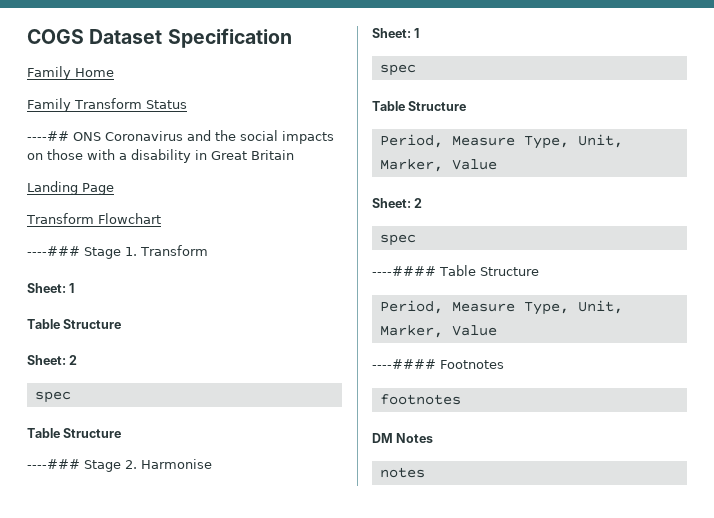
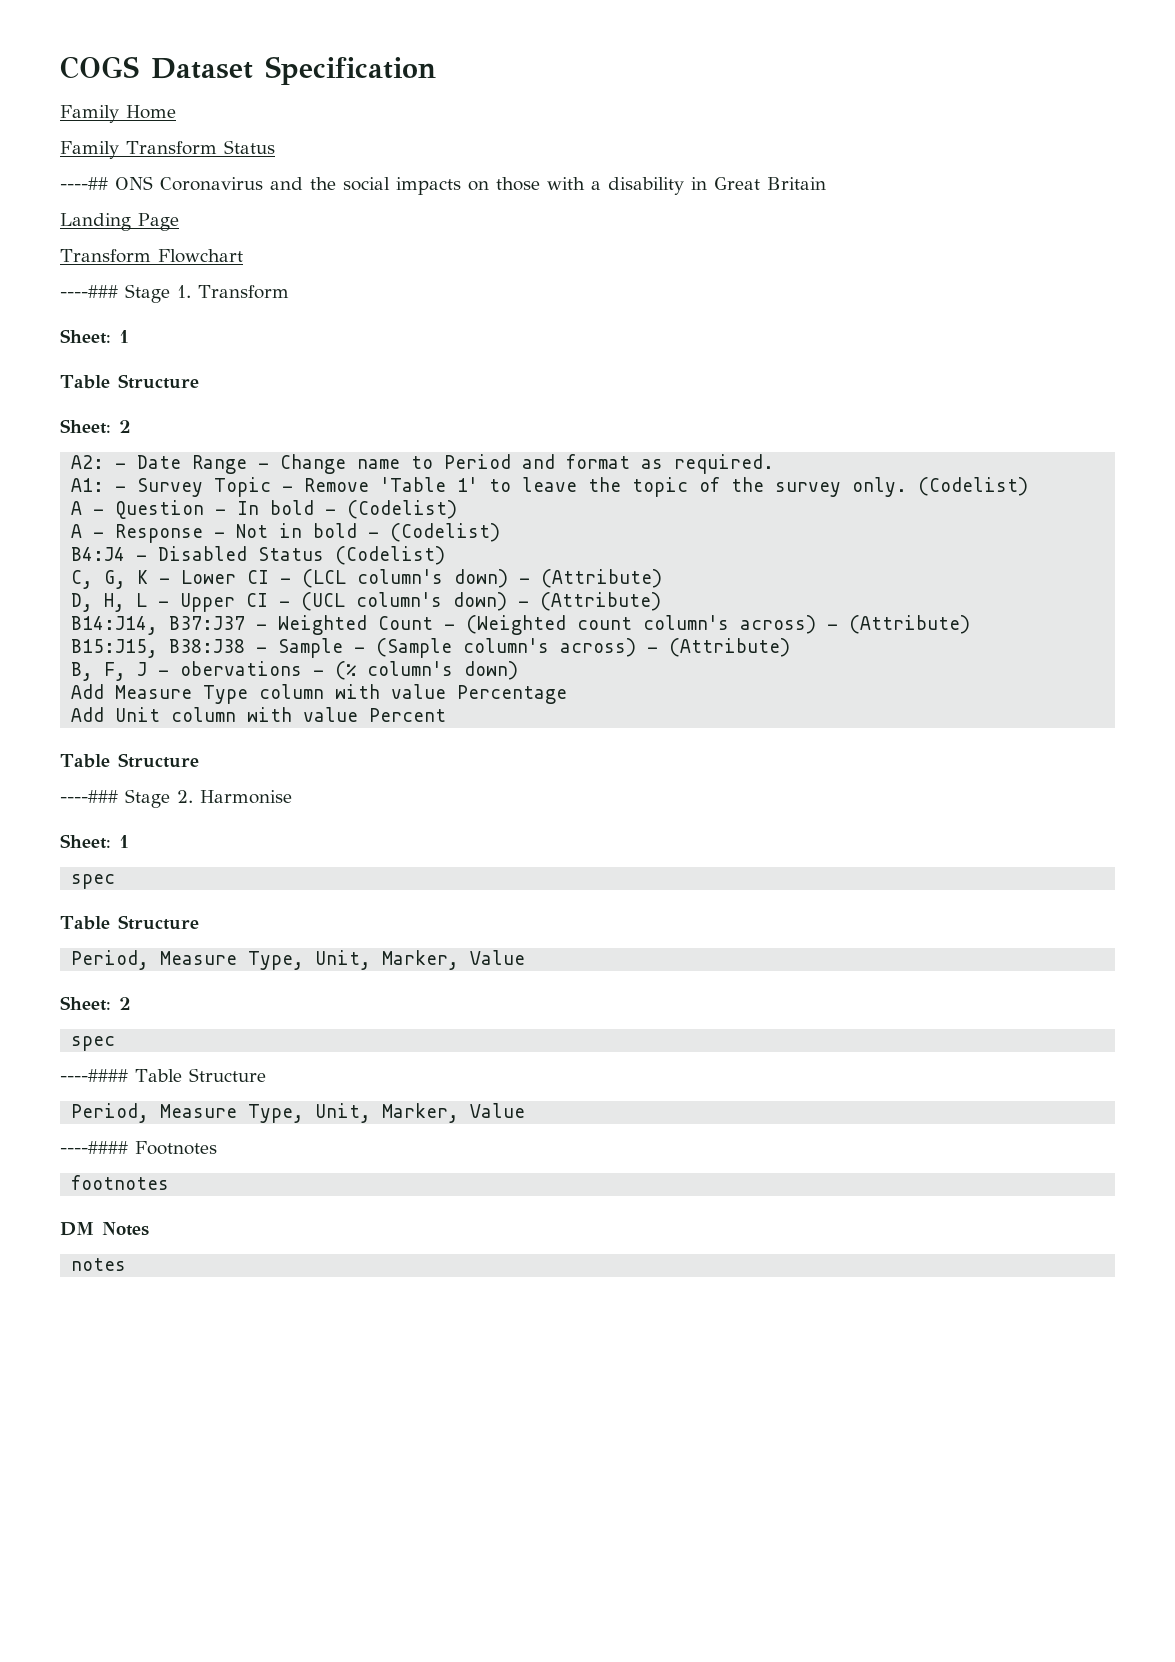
[34,391,71,403] spec -> [71,454,775,474] [71,477,1029,497] [71,500,458,519] [71,523,501,543] [71,546,446,565] [71,569,663,589] [71,592,662,612] [71,615,971,635] [71,638,791,658] [71,661,519,681] [71,684,568,704] [71,707,447,722] A2: - Date Range - Change name to Period and format as required. // A1: - Survey Topic - Remove 'Table 1' to leave the topic of the survey only. (Codelist) // A - Question - In bold - (Codelist) // A - Response - Not in bold - (Codelist) // B4:J4 - Disabled Status (Codelist) // C, G, K - Lower CI - (LCL column's down) - (Attribute) // D, H, L - Upper CI - (UCL column's down) - (Attribute) // B14:J14, B37:J37 - Weighted Count - (Weighted count column's across) - (Attribute) // B15:J15, B38:J38 - Sample - (Sample column's across) - (Attribute) // B, F, J - obervations - (% column's down) // Add Measure Type column with value Percentage // Add Unit column with value Percent

